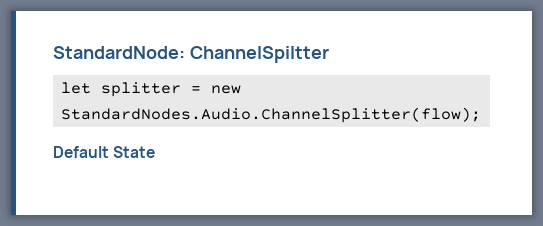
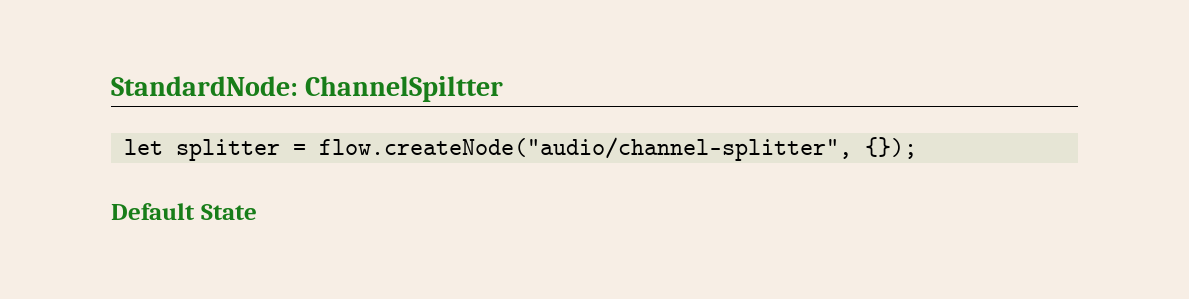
[211,85,242,94] [61,107,482,123] new StandardNodes.Audio.ChannelSplitter(flow); -> [319,137,918,161] flow.createNode("audio/channel-splitter", {});

